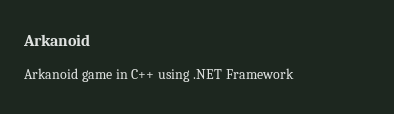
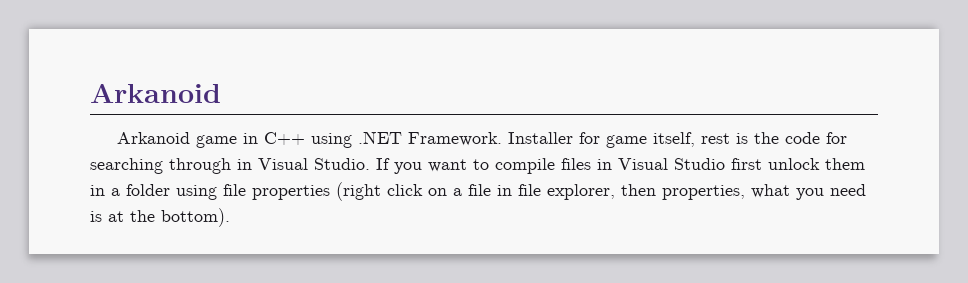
[225,68,294,79] Framework -> [408,132,848,148] [90,158,865,174] [90,182,866,201] [90,208,230,227] Framework. Installer for game itself, rest is the code for searching through in Visual Studio. If you want to compile files in Visual Studio first unlock them in a folder using file properties (right click on a file in file explorer, then properties, what you need is at the bottom).

